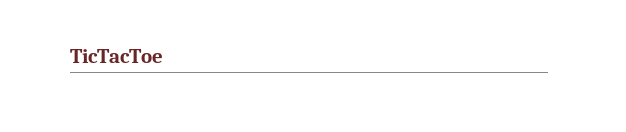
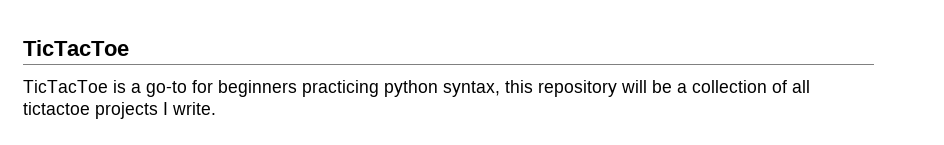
[70,49,163,63] TicTacToe -> [23,40,129,56] [23,80,810,97] [23,102,216,119] TicTacToe // TicTacToe is a go-to for beginners practicing python syntax, this repository will be a collection of all tictactoe projects I write.

